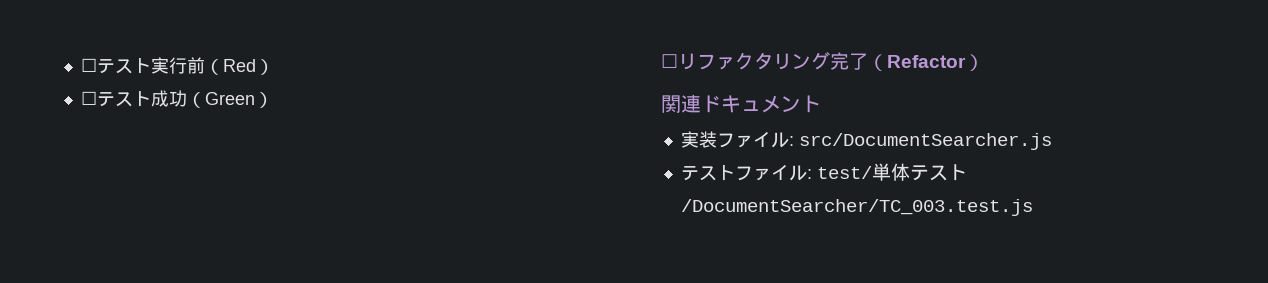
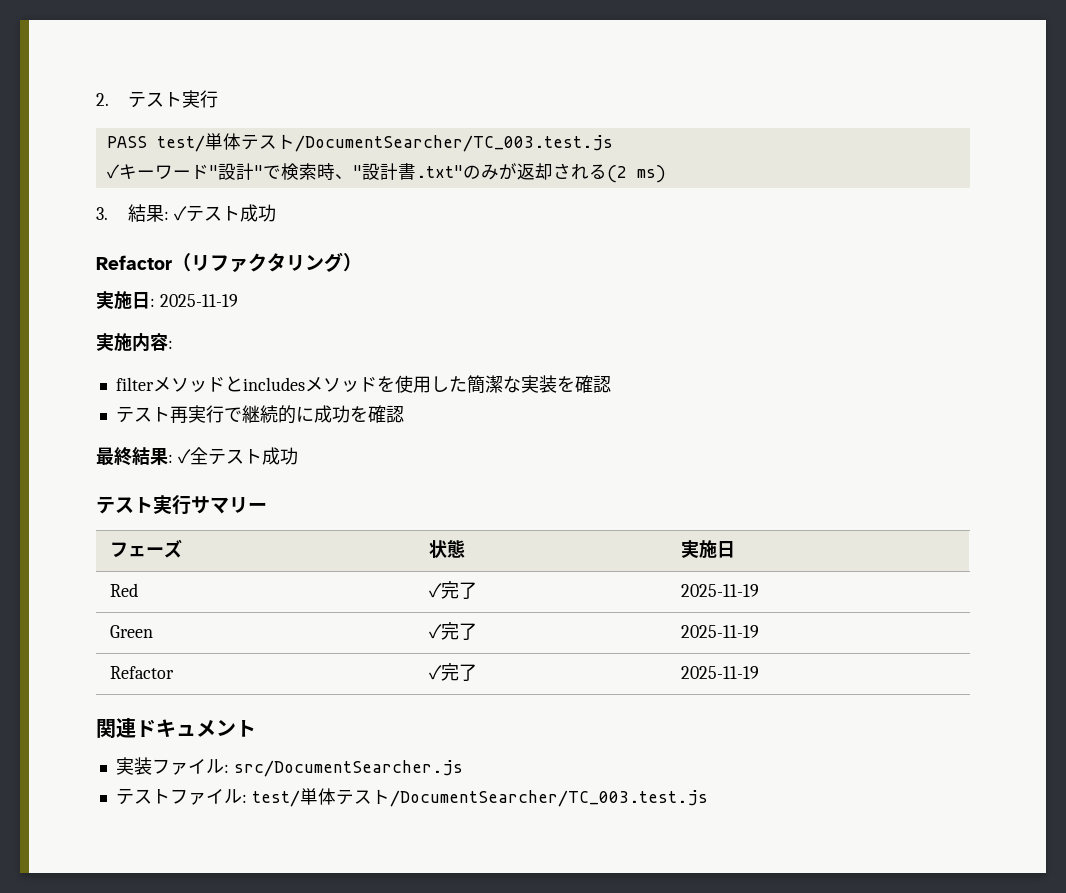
[80,57,274,75] [80,90,273,108] [661,54,678,68] ☐テスト実行前（Red） // ☐テスト成功（Green） // ☐ -> [96,90,219,108] [106,133,613,152] [106,163,666,183] [96,204,277,222] [96,253,191,272] 2.テスト実行 // PASS test/単体テスト/DocumentSearcher/TC_003.test.js // ✓キーワード"設計"で検索時、"設計書.txt"のみが返却される(2 ms) // 3.結果: ✓テスト成功 // Refactor（
[830,52,984,71] 完了（Refactor） -> [343,253,362,272] [96,291,238,309] [96,333,173,352] [115,375,611,394] [115,405,404,424] [96,447,298,466] [96,495,267,515] [110,539,183,558] [429,539,466,558] [681,540,736,558] [110,583,139,597] [429,581,478,599] [681,584,760,597] [110,625,154,638] [429,622,478,640] [681,625,760,638] [110,666,175,679] [429,663,478,681] [681,666,760,679] ） // 実施日: 2025-11-19 // 実施内容: // filterメソッドとincludesメソッドを使用した簡潔な実装を確認 // テスト再実行で継続的に成功を確認 // 最終結果: ✓全テスト成功 // テスト実行サマリー // フェーズ | 状態 | 実施日 // Red | ✓完了 | 2025-11-19 // Green | ✓完了 | 2025-11-19 // Refactor | ✓完了 | 2025-11-19

